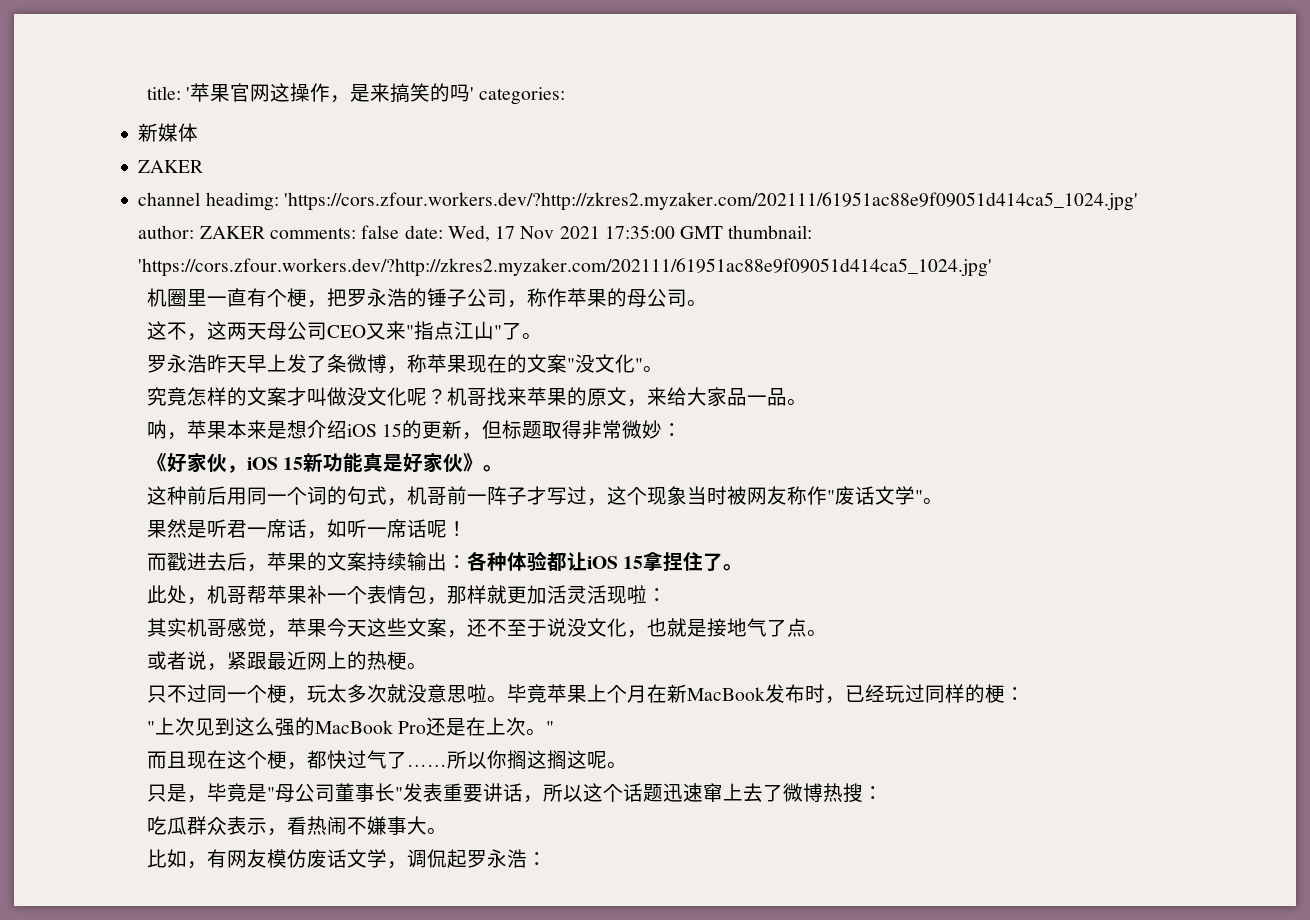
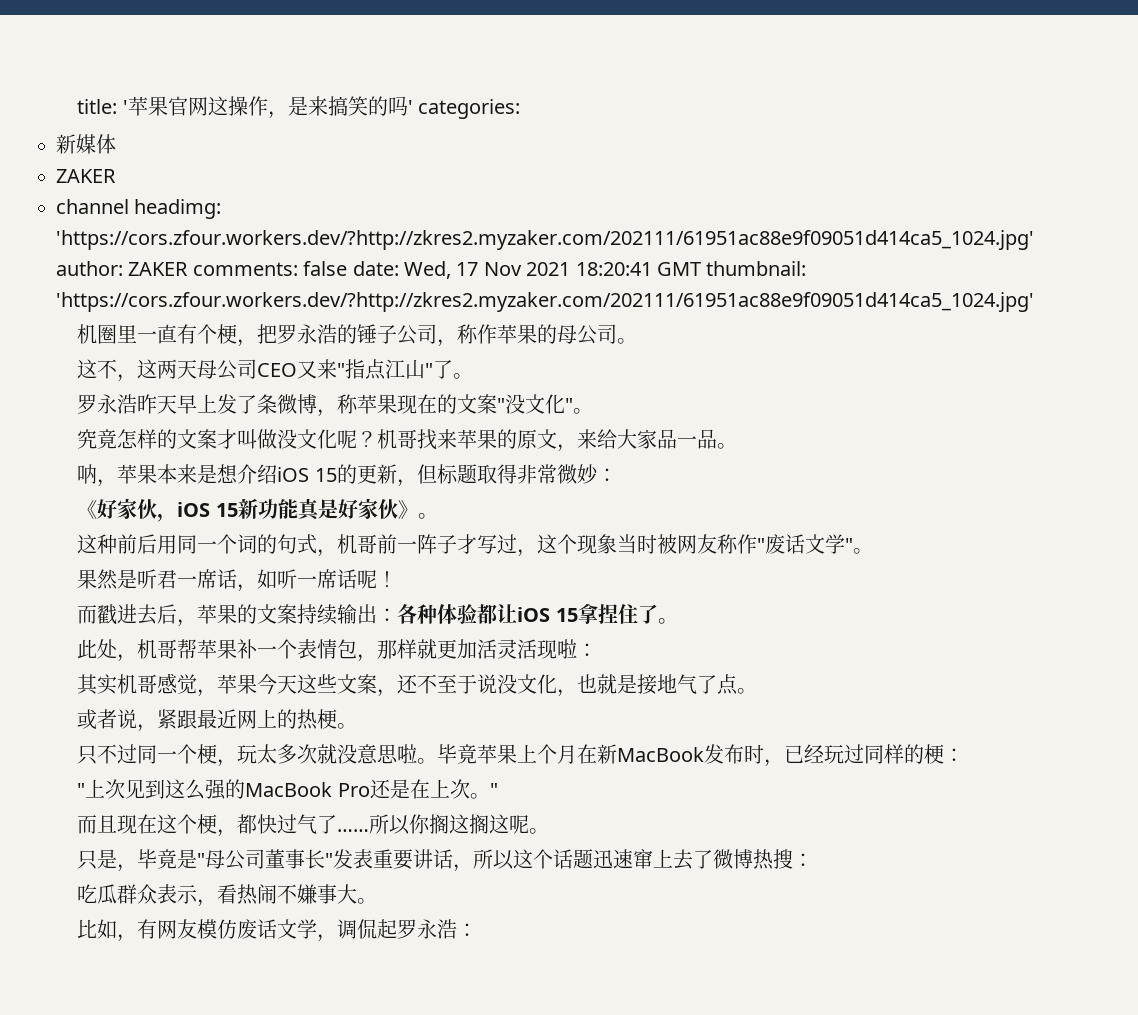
[604,225,675,239] 17:35:00 -> [575,262,652,276] 18:20:41

